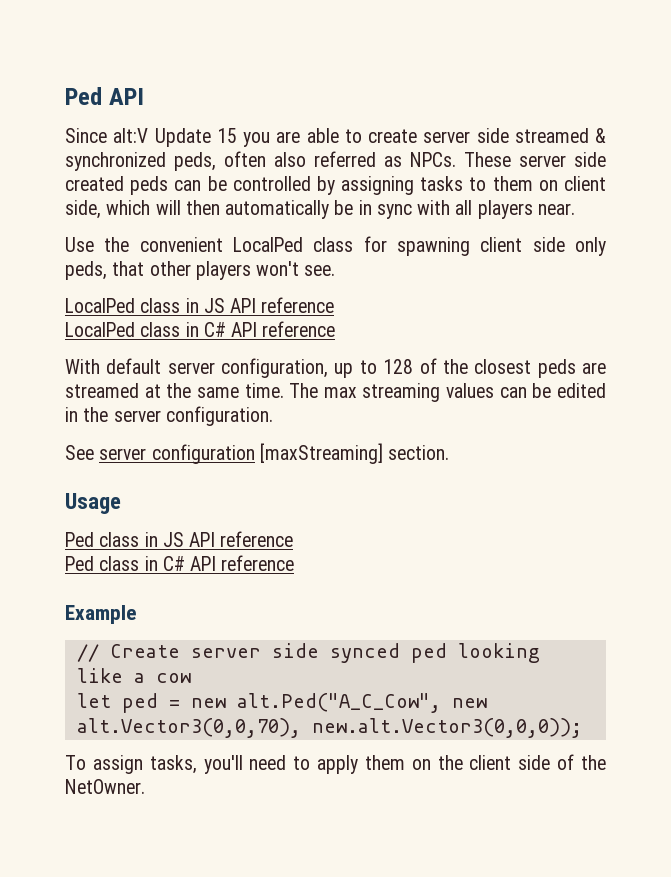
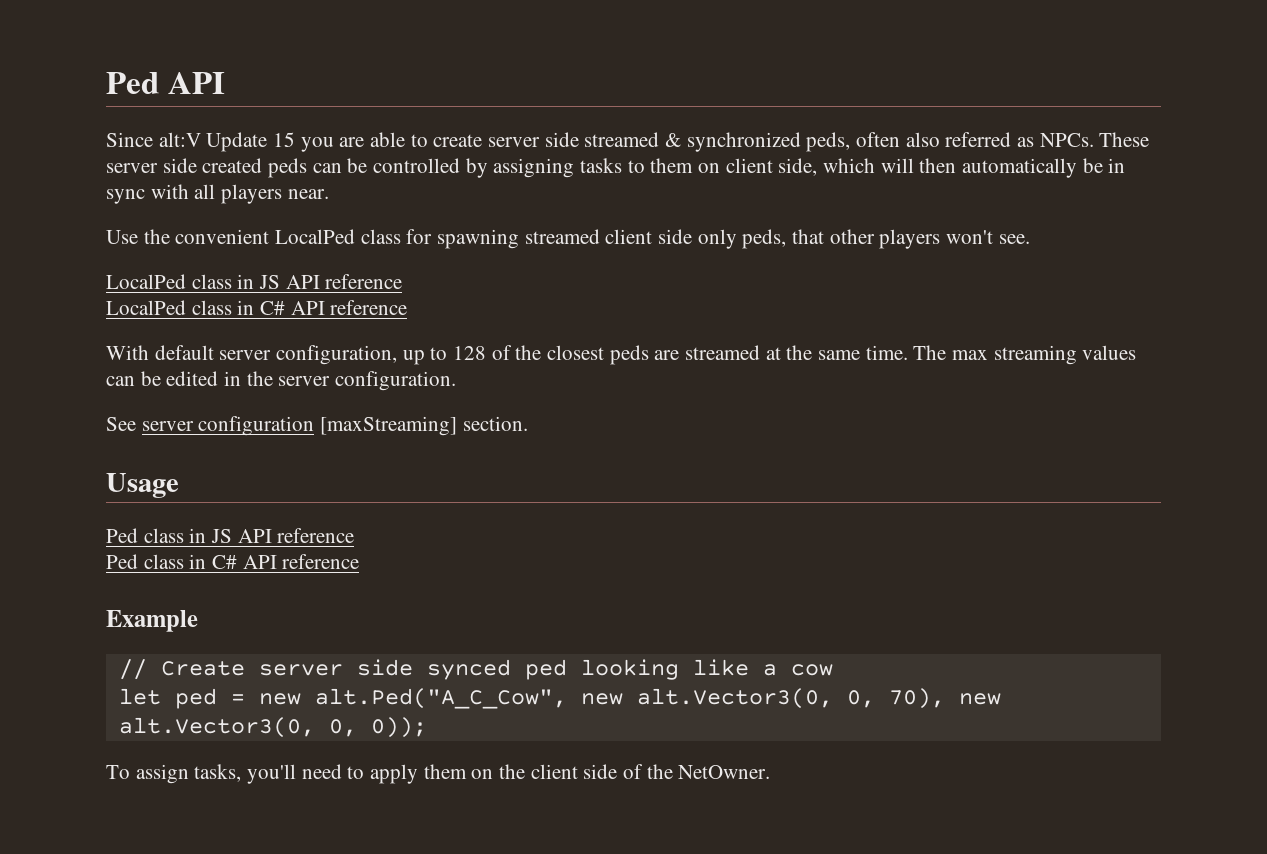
(470, 246) none -> [524,229,600,244] streamed
[76,718,582,738] alt.Vector3(0,0,70), new.alt.Vector3(0,0,0)); -> [636,688,1001,709] [118,717,427,738] alt.Vector3(0, 0, 70), new alt.Vector3(0, 0, 0));

